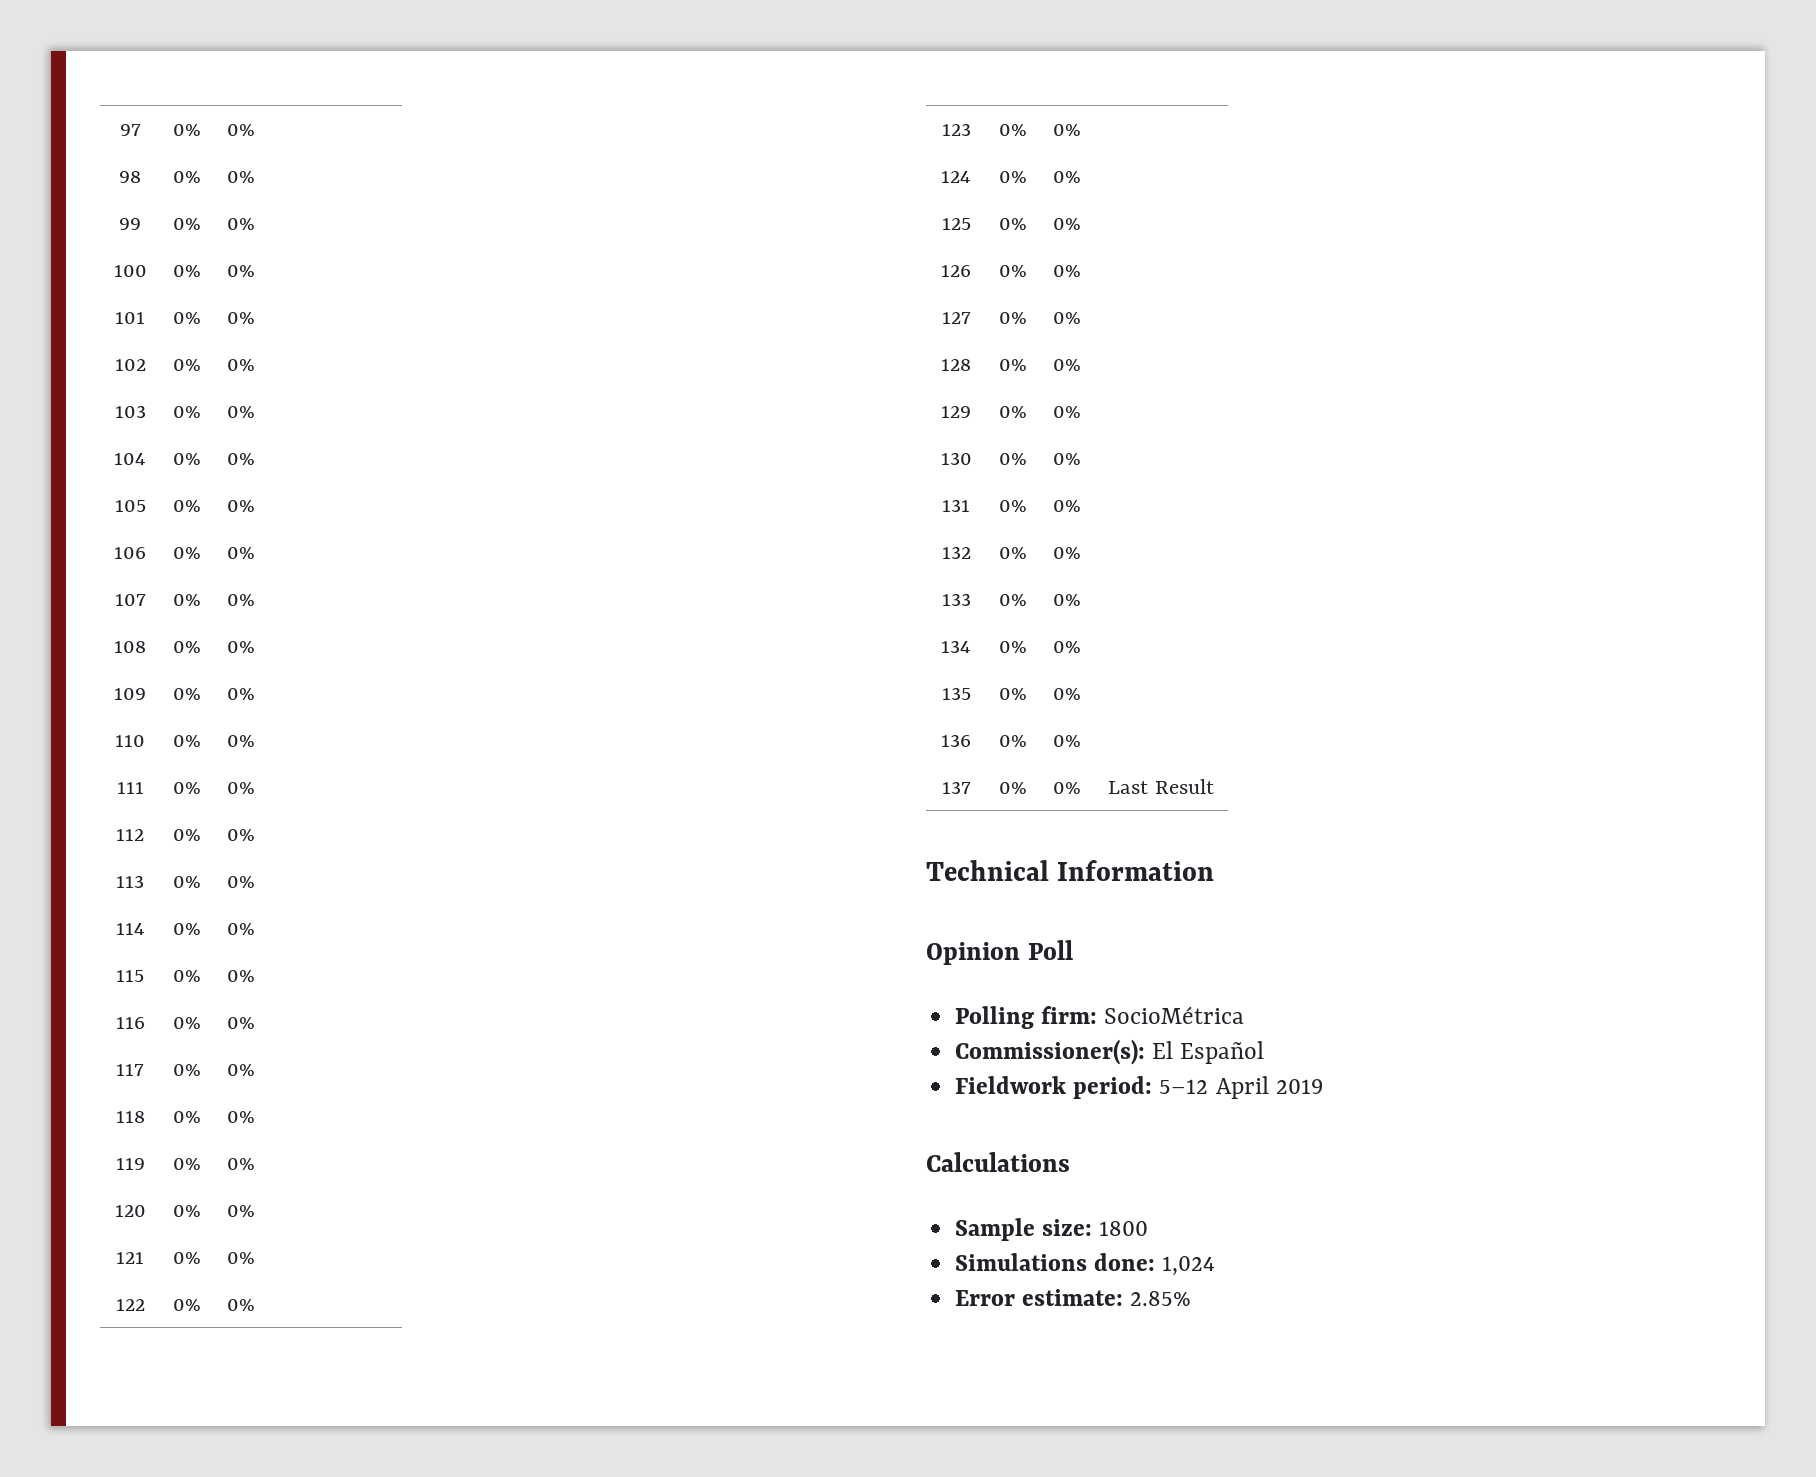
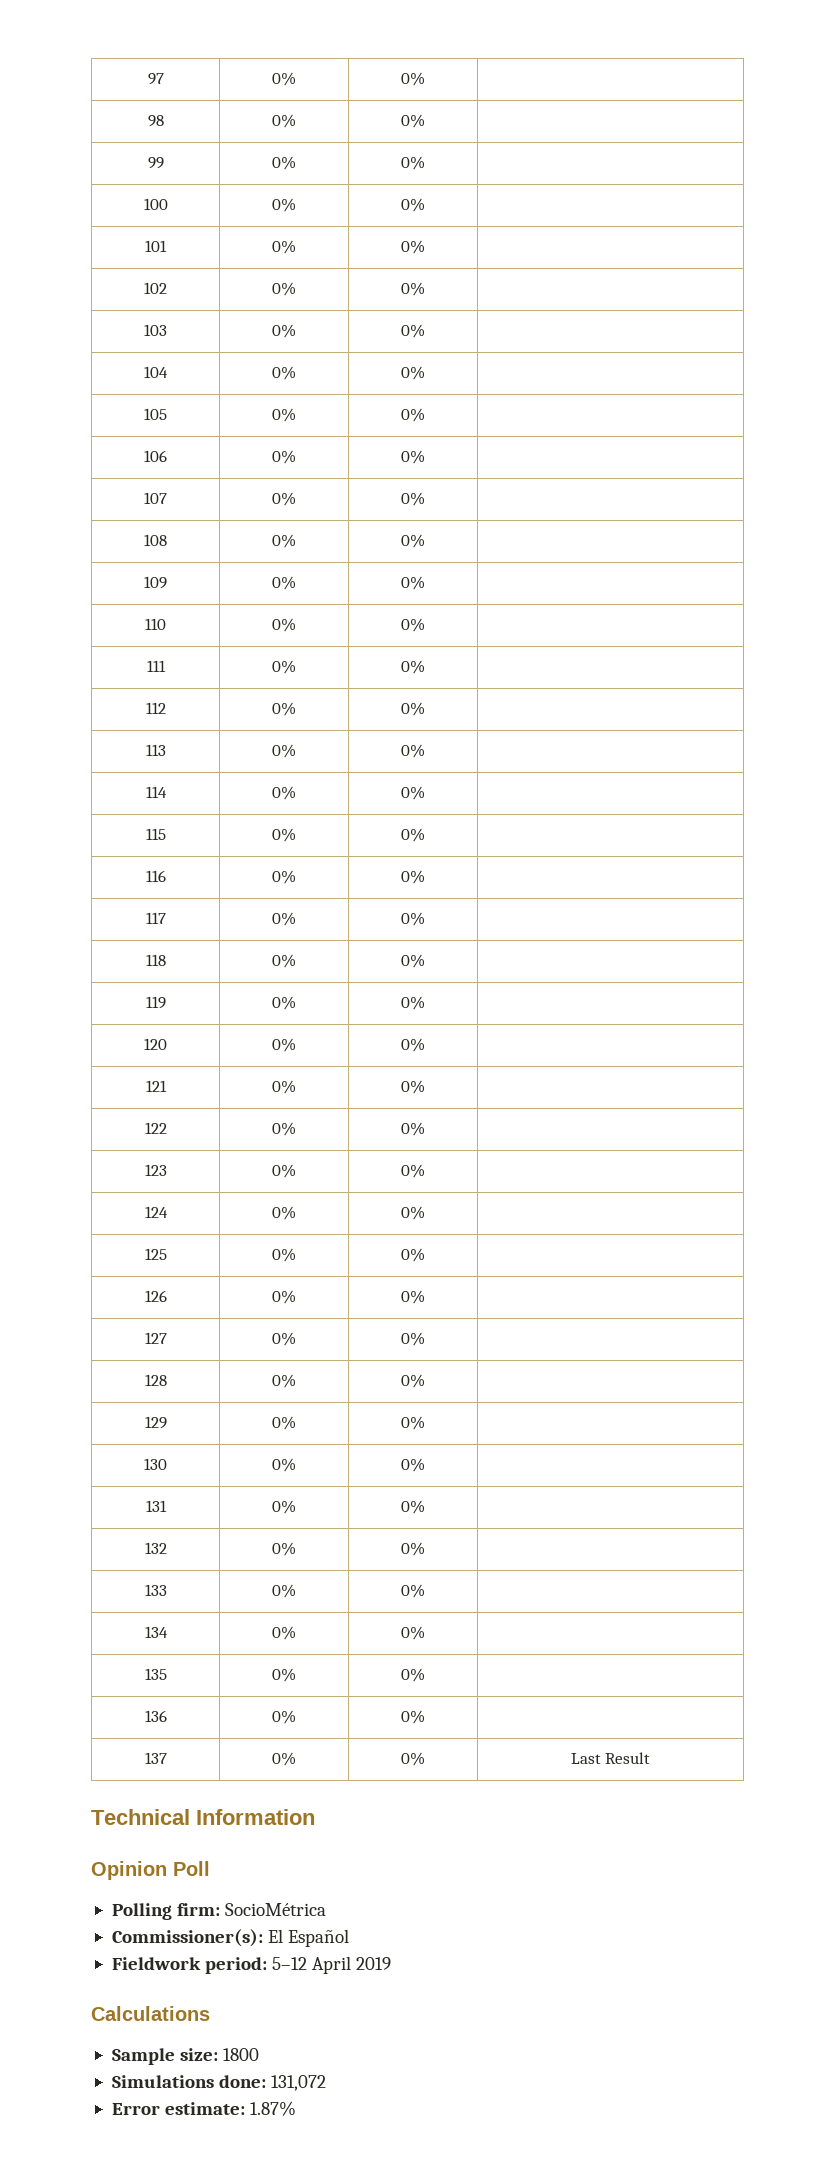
[1162,1256,1216,1276] 1,024 -> [271,2075,327,2091] 131,072
[1130,1291,1192,1306] 2.85% -> [250,2101,297,2116] 1.87%

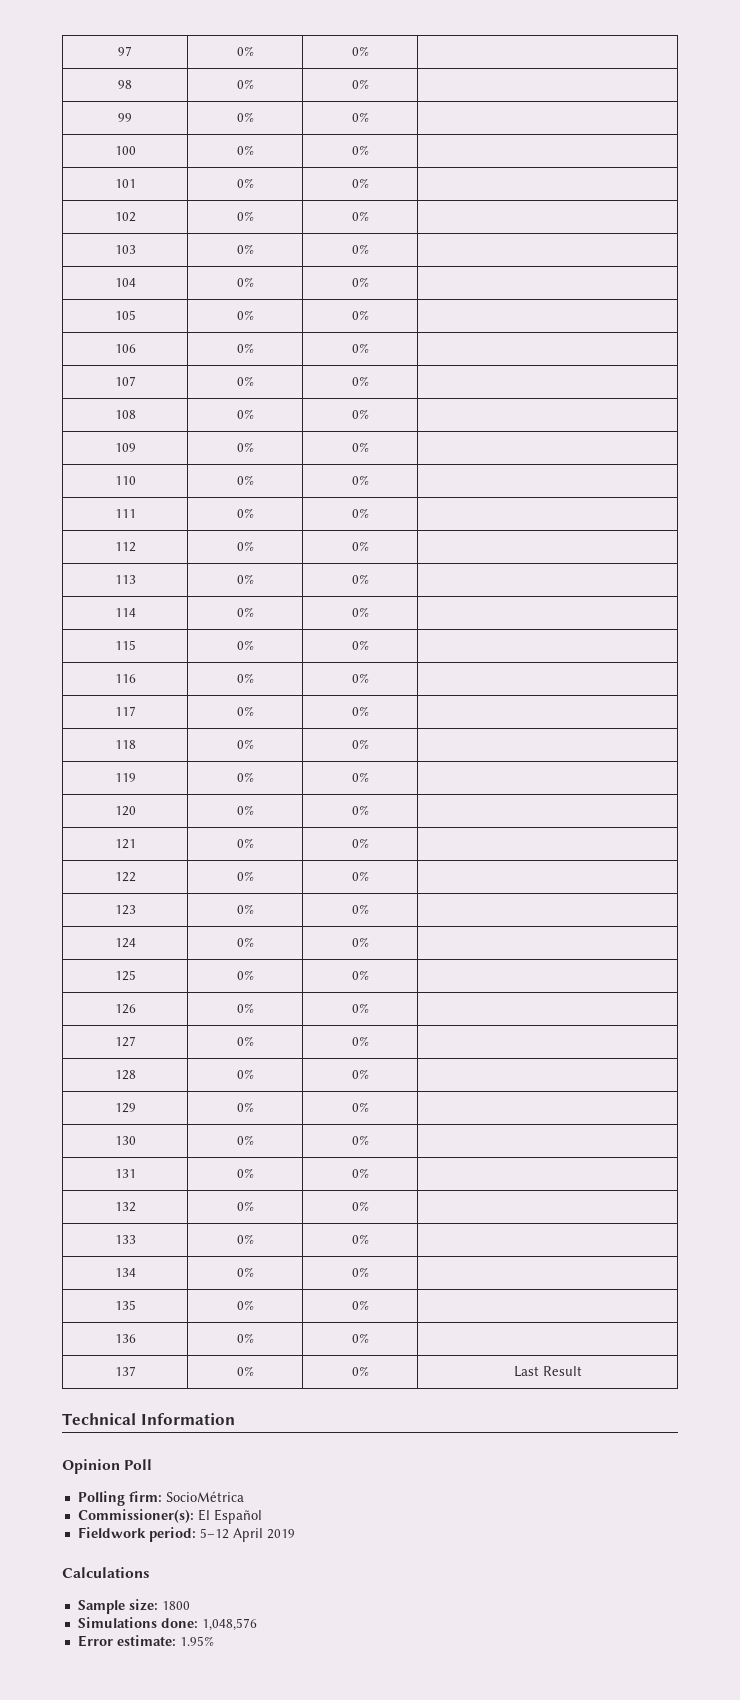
[271,2075,327,2091] 131,072 -> [201,1618,257,1631] 1,048,576
[250,2101,297,2116] 1.87% -> [179,1636,214,1646] 1.95%

